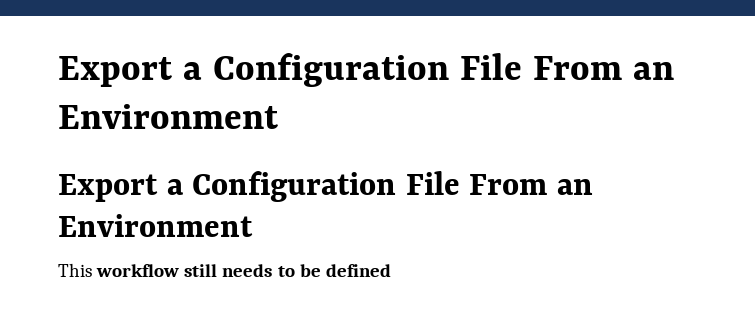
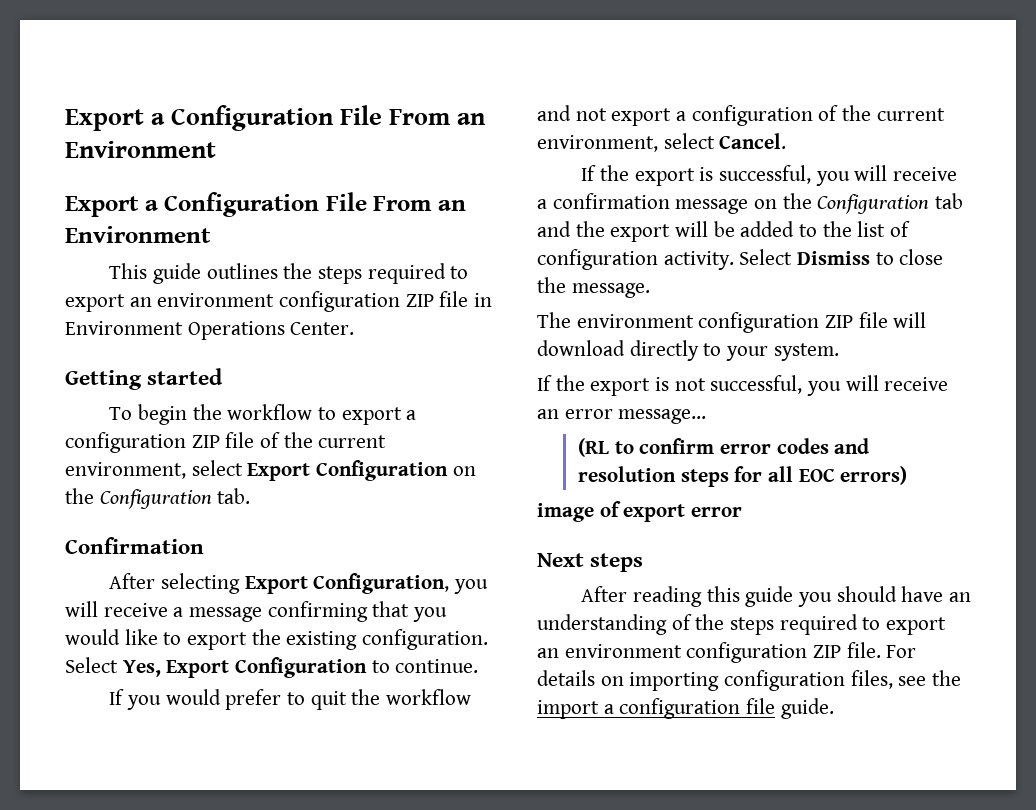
[96,264,391,277] workflow still needs to be defined -> [152,263,469,284] [65,291,493,312] [65,321,355,340] [65,368,224,390] [109,404,417,425] [65,432,387,453] [65,460,476,481] [65,488,251,509] [65,537,204,554] [109,573,488,594] [65,601,448,622] [65,629,489,650] [65,657,479,678] [109,689,471,710] [537,105,945,126] [537,133,787,152] [581,165,957,186] [537,193,964,214] [537,221,911,242] [537,249,944,270] [537,277,650,298] [537,312,927,333] [537,340,839,361] [537,375,949,396] [537,409,707,424] [577,438,870,457] [577,466,908,487] [537,501,743,522] [537,553,644,572] [581,586,971,607] [537,614,947,635] [537,642,917,663] [537,670,962,691] [537,698,834,719] guide outlines the steps required to export an environment configuration ZIP file in Environment Operations Center. // Getting started // To begin the workflow to export a configuration ZIP file of the current environment, select Export Configuration on the Configuration tab. // Confirmation // After selecting Export Configuration, you will receive a message confirming that you would like to export the existing configuration. Select Yes, Export Configuration to continue. // If you would prefer to quit the workflow and not export a configuration of the current environment, select Cancel. // If the export is successful, you will receive a confirmation message on the Configuration tab and the export will be added to the list of configuration activity. Select Dismiss to close the message. // The environment configuration ZIP file will download directly to your system. // If the export is not successful, you will receive an error message... // (RL to confirm error codes and resolution steps for all EOC errors) // image of export error // Next steps // After reading this guide you should have an understanding of the steps required to export an environment configuration ZIP file. For details on importing configuration files, see the import a configuration file guide.

